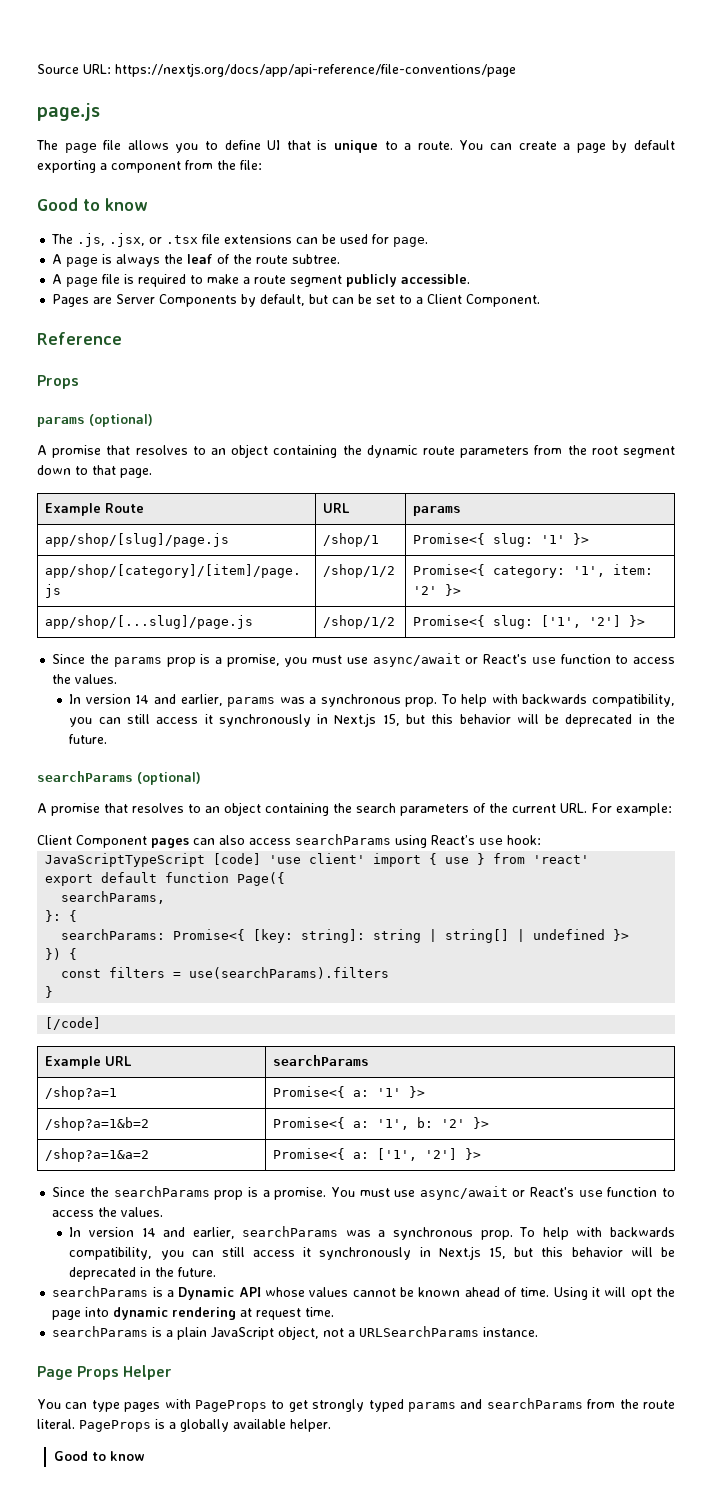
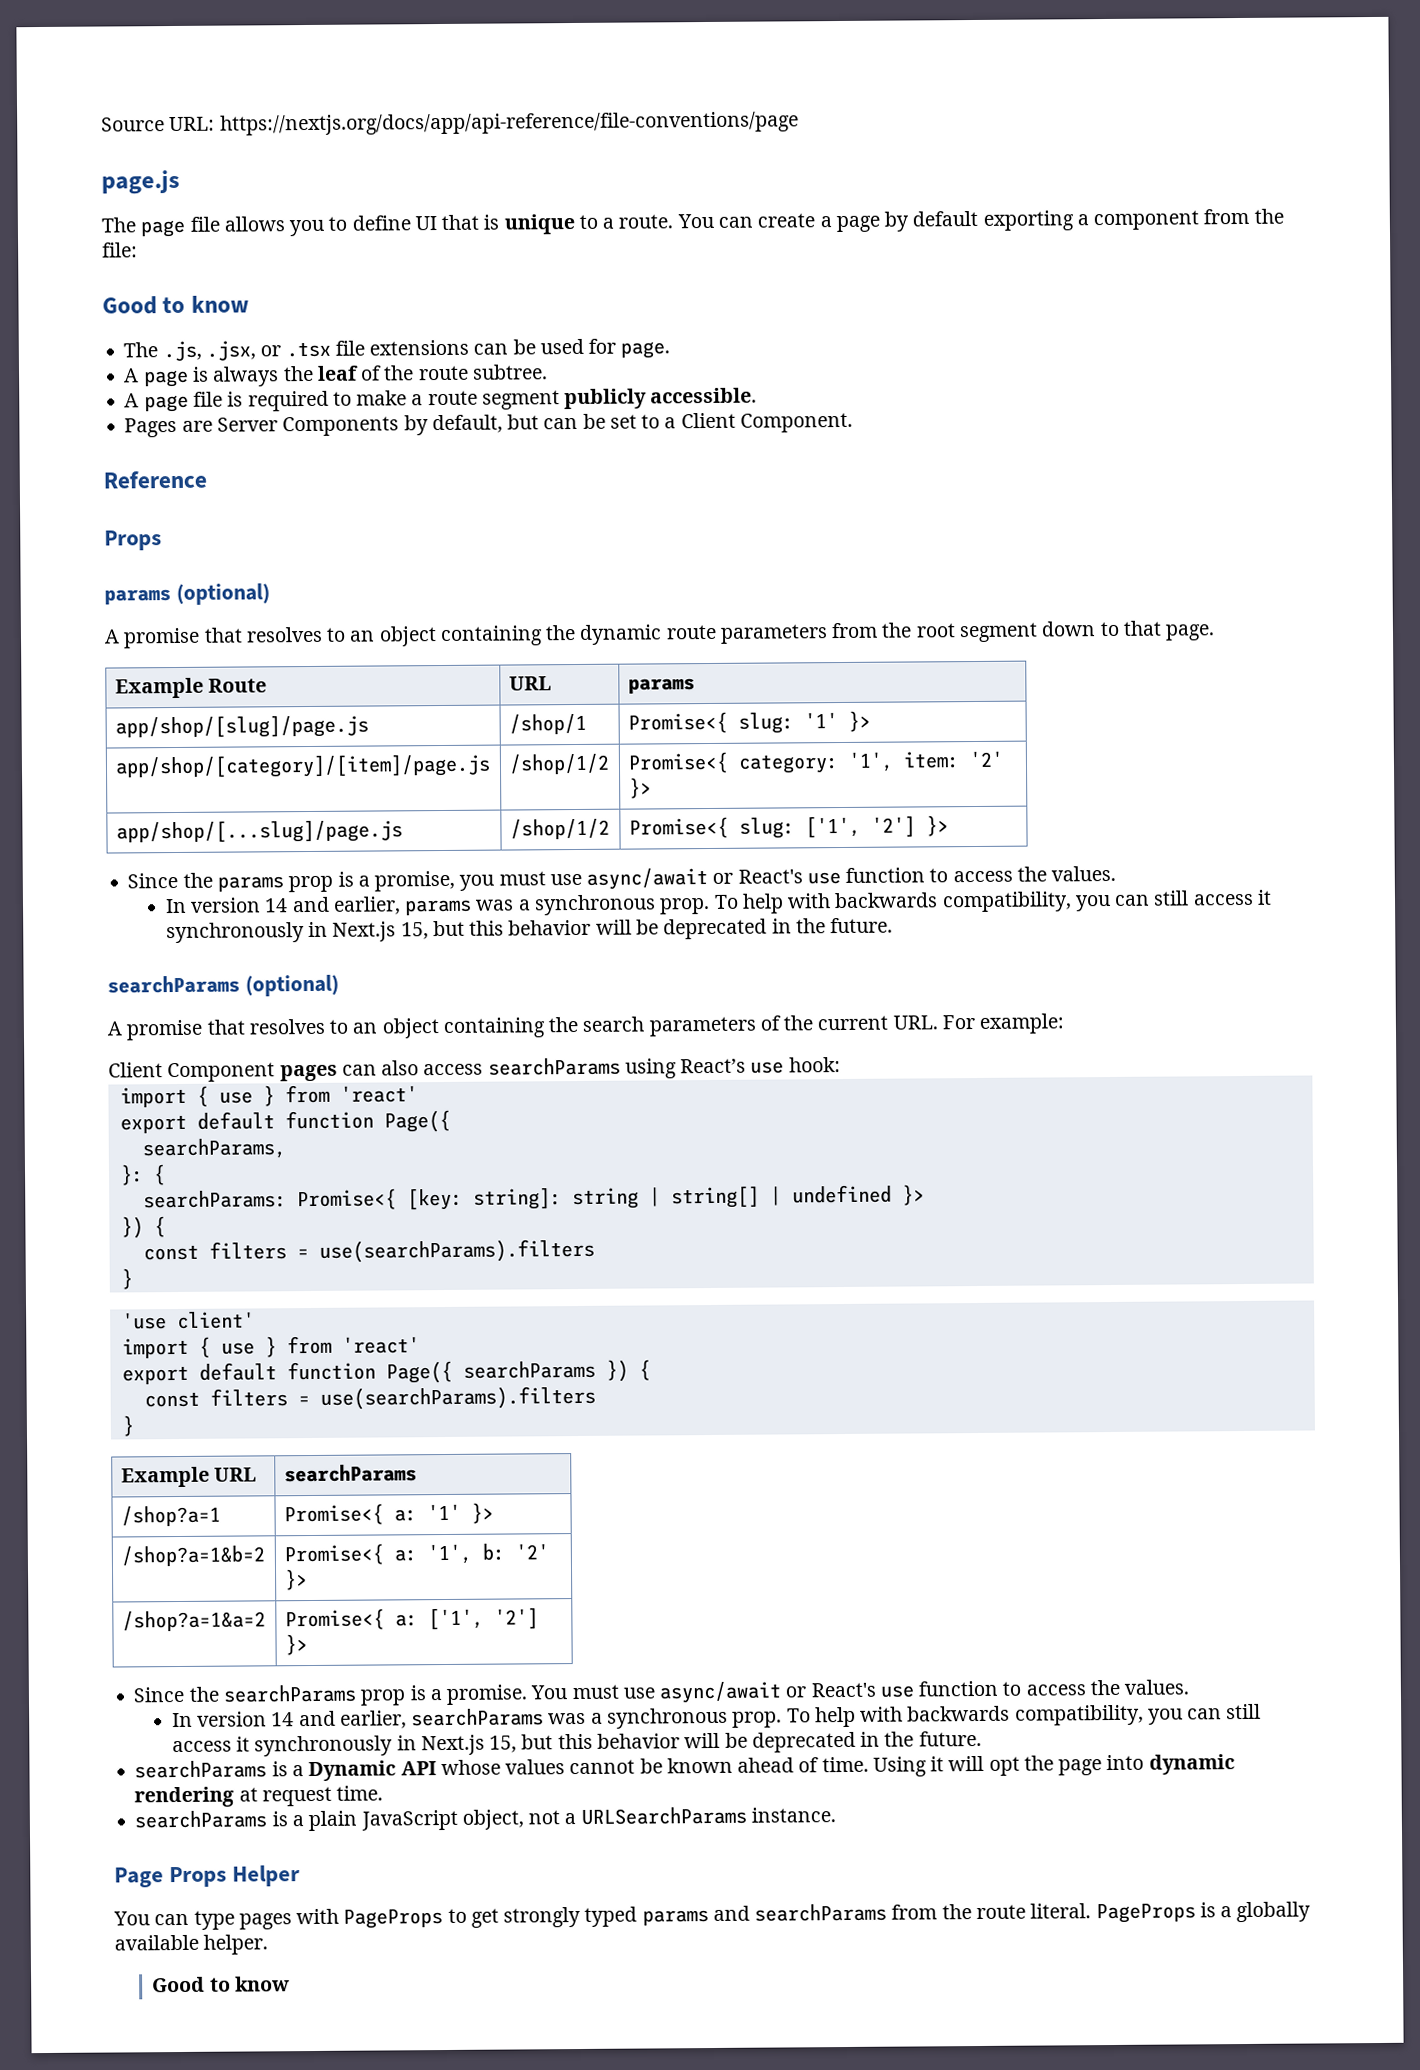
[45,853,366,867] JavaScriptTypeScript [code] 'use client' -> (841, 1065) none
[45,1017,102,1030] [/code] -> [121,1311,255,1330] [121,1335,420,1359] [121,1359,651,1385] [143,1385,596,1410] [121,1415,134,1437] 'use client' // import { use } from 'react' // export default function Page({ searchParams }) { // const filters = use(searchParams).filters // }

